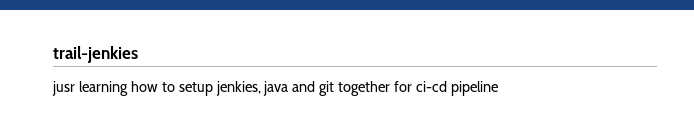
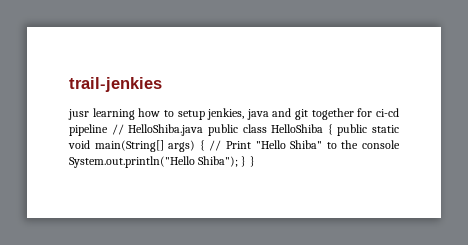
(498, 88) none -> [111,124,399,136] [68,140,400,152] [69,156,255,168] // HelloShiba.java public class HelloShiba { public static void main(String[] args) { // Print "Hello Shiba" to the console System.out.println("Hello Shiba"); } }

